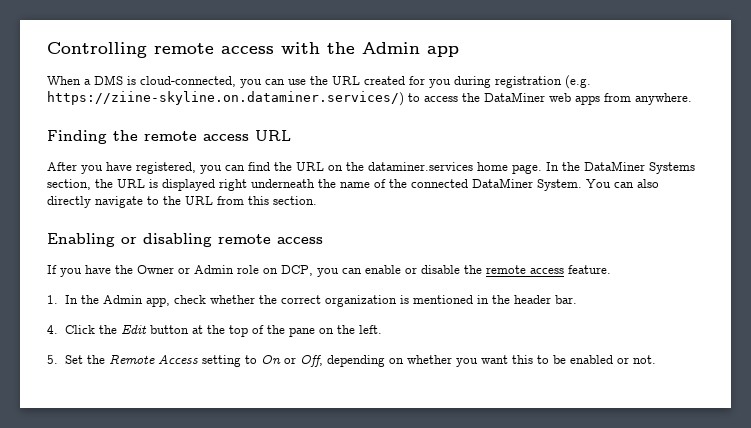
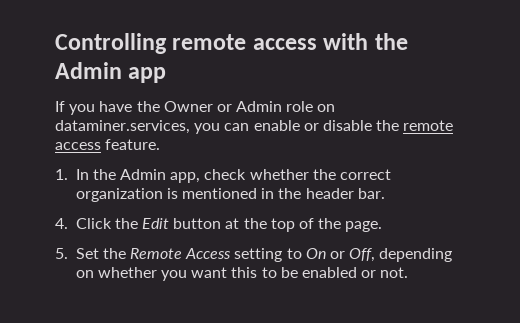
[47,75,591,89] [47,91,692,106] [47,130,291,144] [47,161,695,174] [47,178,659,191] [47,196,317,208] [47,233,323,247] // When a DMS is cloud-connected, you can use the URL created for you during registration (e.g. https://ziine-skyline.on.dataminer.services/) to access the DataMiner web apps from anywhere. // Finding the remote access URL // After you have registered, you can find the URL on the dataminer.services home page. In the DataMiner Systems section, the URL is displayed right underneath the name of the connected DataMiner System. You can also directly navigate to the URL from this section. // Enabling or disabling remote access -> (167, 75) none
[281,265,313,276] DCP, -> [55,120,190,134] dataminer.services,
[288,325,382,337] pane on the left. -> [345,221,383,232] page.

